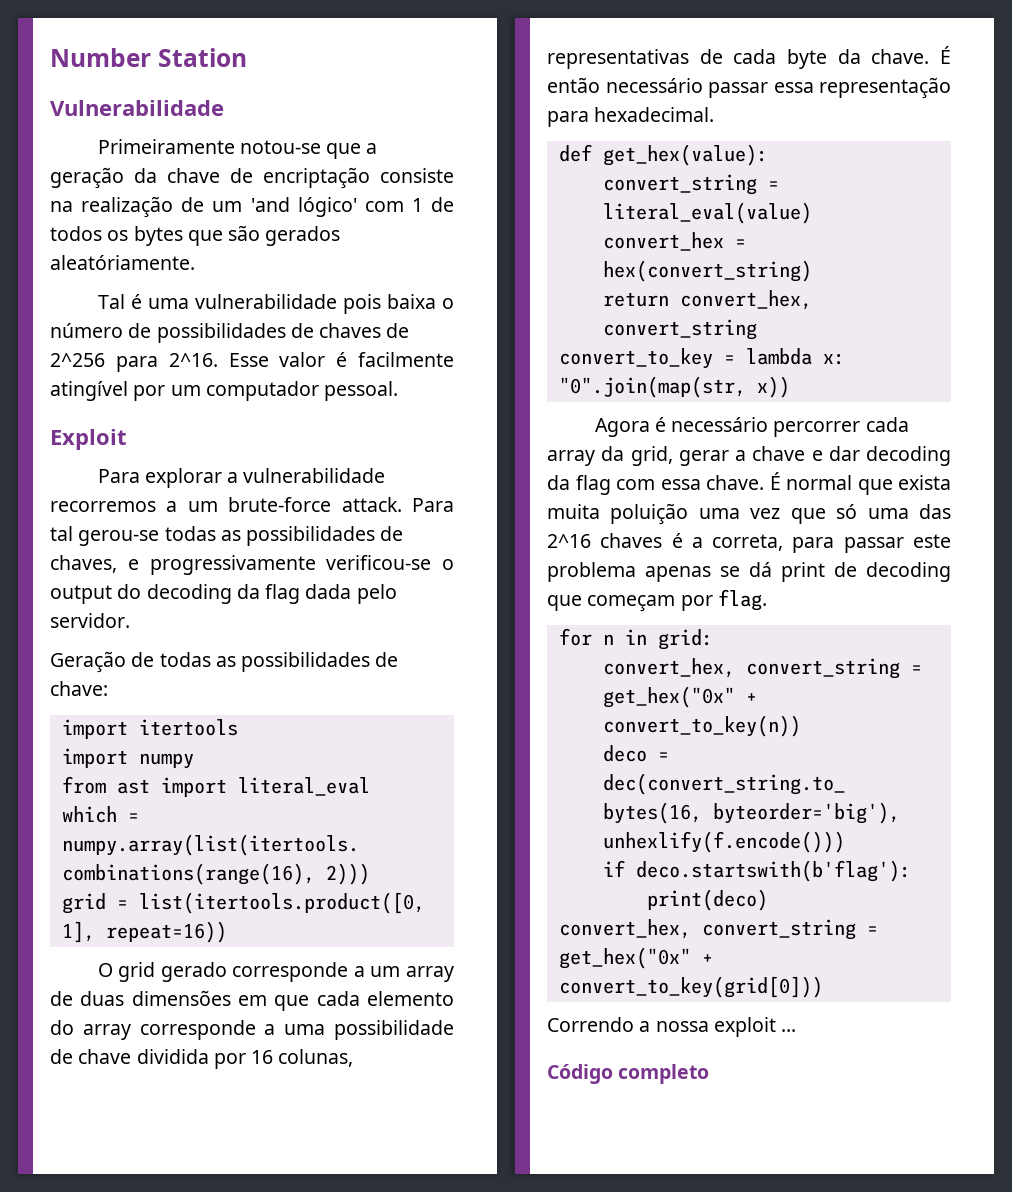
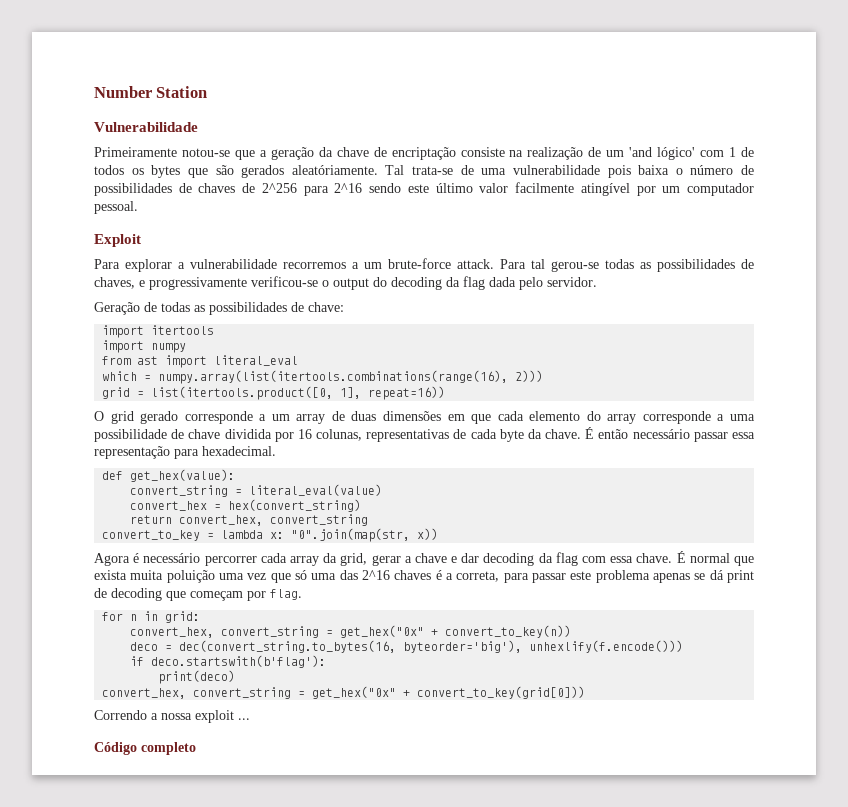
[97,294,142,309] // Tal é -> [385,165,474,175] Tal trata-se de
[168,352,348,367] 2^16. Esse valor é -> [334,183,509,193] 2^16 sendo este último valor

